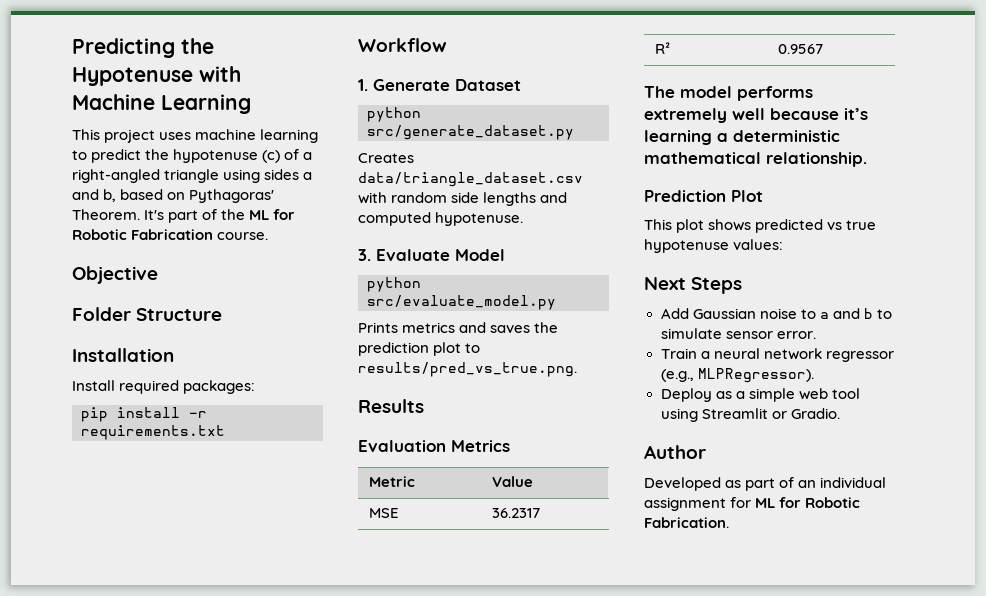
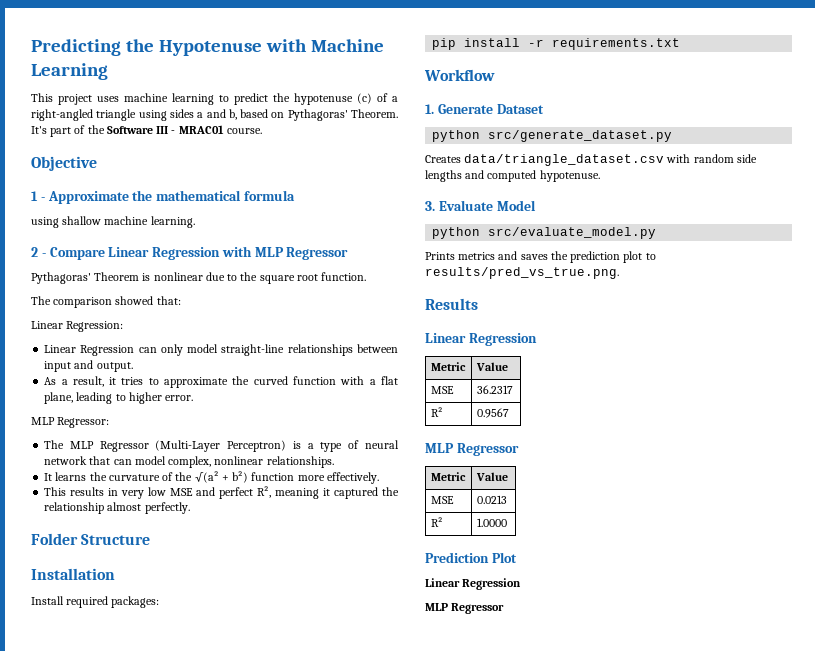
[249,209,296,220] [72,229,269,240] [72,266,158,284] ML for Robotic Fabrication course. // Objective -> [106,125,262,134] [31,156,97,171] [31,190,295,204] [31,216,195,228] [31,246,349,260] [31,272,367,284] [31,296,181,308] [31,321,124,332] [44,344,398,356] [44,360,133,372] [44,376,398,388] [44,392,194,404] [31,417,110,428] [44,440,399,452] [44,456,334,468] [44,471,379,484] [44,486,400,499] [44,502,190,514] Software III - MRAC01 course. // Objective // 1 - Approximate the mathematical formula // using shallow machine learning. // 2 - Compare Linear Regression with MLP Regressor // Pythagoras' Theorem is nonlinear due to the square root function. // The comparison showed that: // Linear Regression: // Linear Regression can only model straight-line relationships between input and output. // As a result, it tries to approximate the curved function with a flat plane, leading to higher error. // MLP Regressor: // The MLP Regressor (Multi-Layer Perceptron) is a type of neural network that can model complex, nonlinear relationships. // It learns the curvature of the √(a² + b²) function more effectively. // This results in very low MSE and perfect R², meaning it captured the relationship almost perfectly.
[358,440,510,452] Evaluation Metrics -> [425,333,537,346] Linear Regression
[644,86,813,101] [644,108,868,123] [644,130,840,145] [644,152,867,167] [644,190,763,202] [644,219,877,233] [644,239,784,253] [644,277,743,294] [660,308,892,319] [660,328,816,339] [660,348,894,362] [660,368,814,383] [660,388,860,402] [660,408,840,422] [644,445,706,459] [644,477,887,491] [644,497,861,511] [644,517,729,528] The model performs extremely well because it’s learning a deterministic mathematical relationship. // Prediction Plot // This plot shows predicted vs true hypotenuse values: // Next Steps // Add Gaussian noise to a and b to simulate sensor error. // Train a neural network regressor (e.g., MLPRegressor). // Deploy as a simple web tool using Streamlit or Gradio. // Author // Developed as part of an individual assignment for ML for Robotic Fabrication. -> [425,443,519,456] [430,472,466,481] [475,472,508,481] [430,496,454,504] [476,495,507,504] [430,517,443,527] [476,518,507,527] [425,552,517,563] [425,578,522,590] [425,603,505,614] MLP Regressor // Metric | Value // MSE | 0.0213 // R² | 1.0000 // Prediction Plot // Linear Regression // MLP Regressor

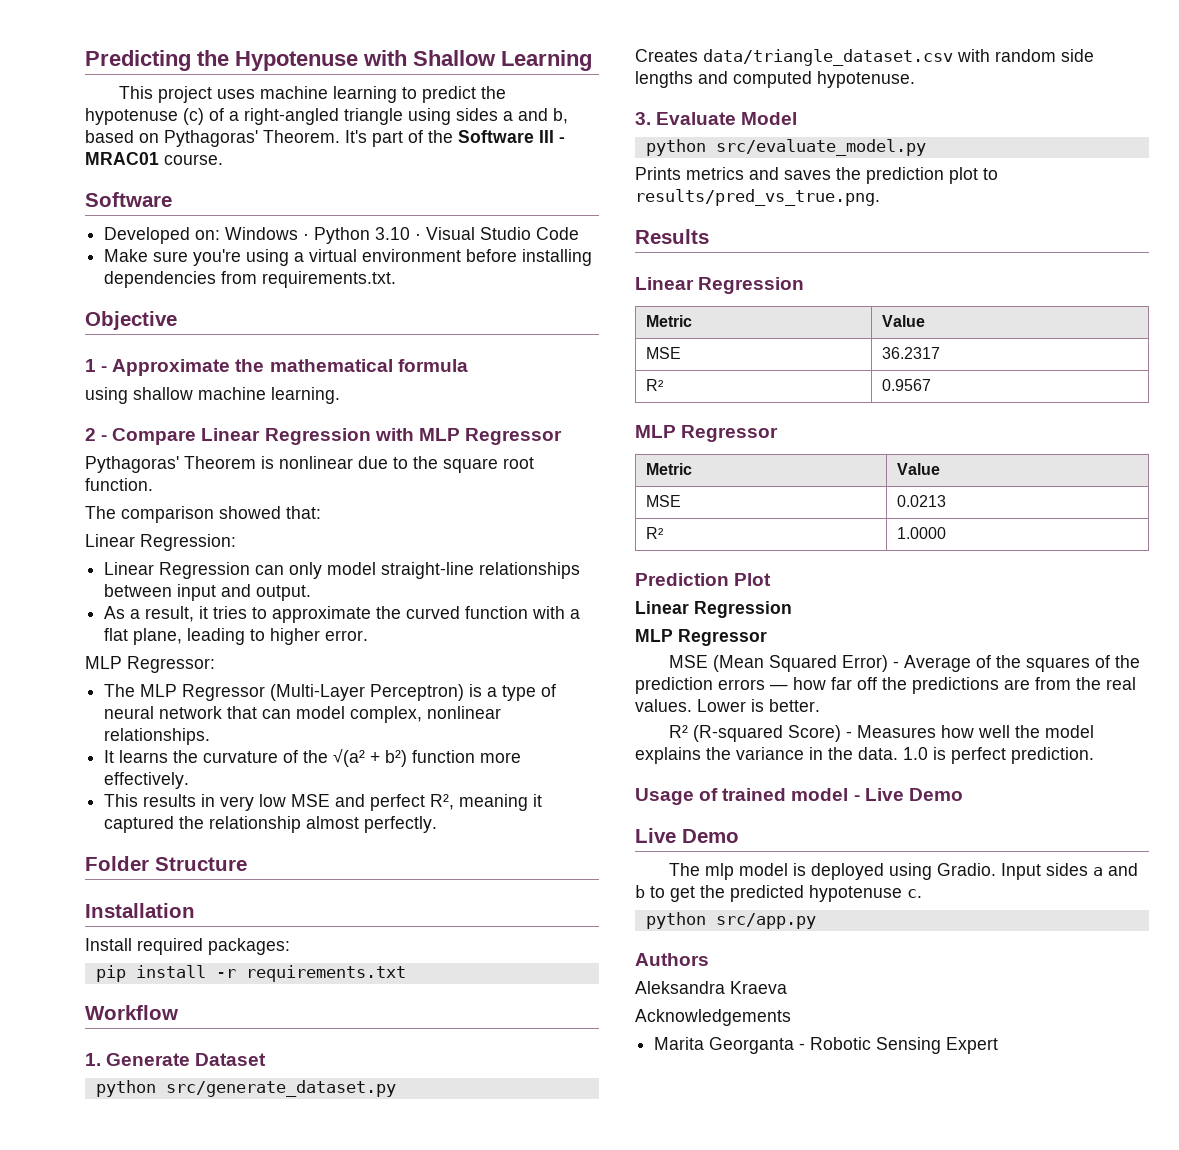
[310,39,384,52] Machine -> [413,50,496,66] Shallow
(262, 131) none -> [85,192,172,207] [104,227,580,244] [104,249,593,266] [104,271,397,288] // Software // Developed on: Windows · Python 3.10 · Visual Studio Code // Make sure you're using a virtual environment before installing dependencies from requirements.txt.
(505, 608) none -> [669,655,1141,672] [635,677,1136,694] [635,699,820,712] [669,725,1095,742] [635,747,1094,764] [635,788,963,805] [635,828,739,843] [669,863,1139,880] [635,885,922,902] [645,912,816,929] [635,953,709,966] [635,981,787,994] [635,1009,791,1026] [654,1037,999,1054] // MSE (Mean Squared Error) - Average of the squares of the prediction errors — how far off the predictions are from the real values. Lower is better. // R² (R-squared Score) - Measures how well the model explains the variance in the data. 1.0 is perfect prediction. // Usage of trained model - Live Demo // Live Demo // The mlp model is deployed using Gradio. Input sides a and b to get the predicted hypotenuse c. // python src/app.py // Authors // Aleksandra Kraeva // Acknowledgements // Marita Georganta - Robotic Sensing Expert

